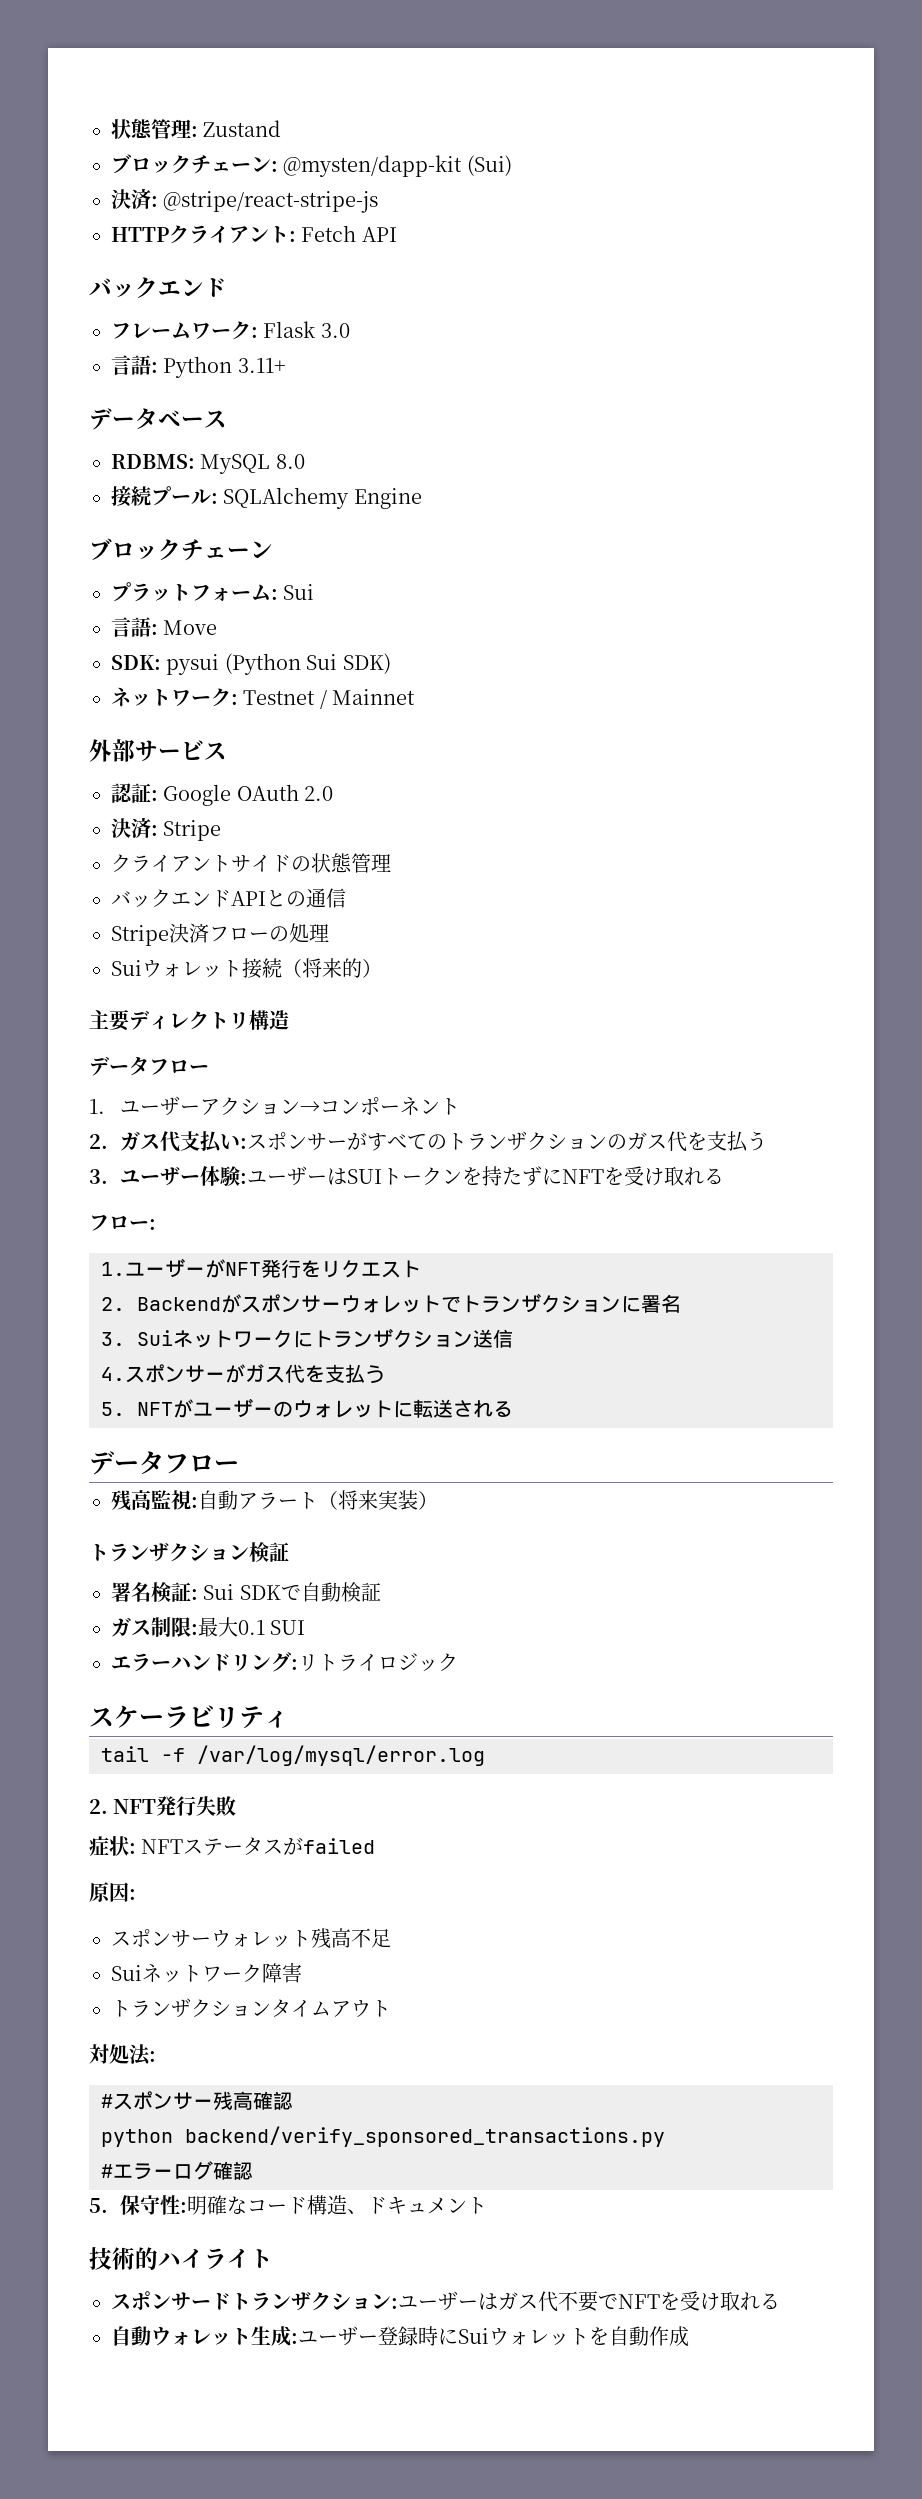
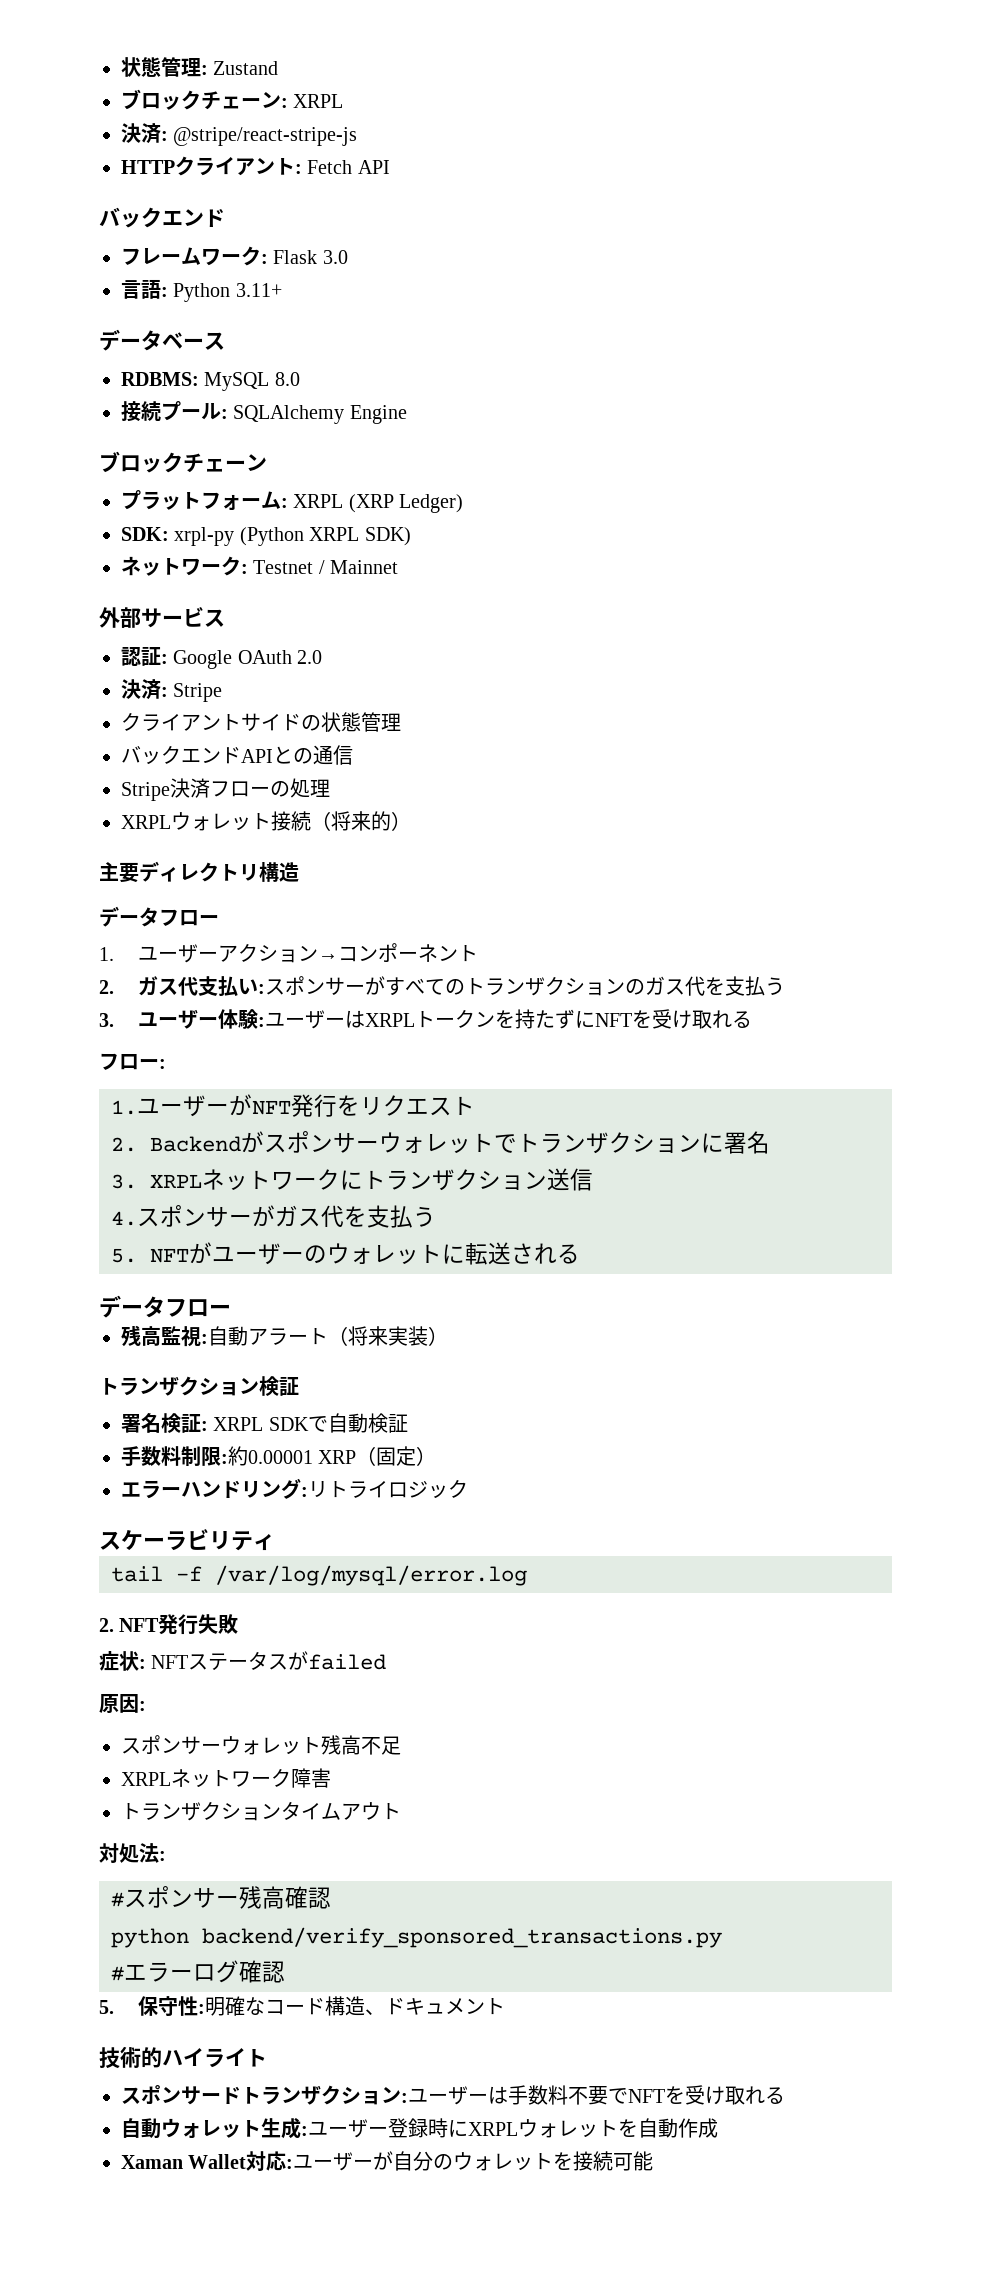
[283,155,512,177] @mysten/dapp-kit (Sui) -> [293,94,344,108] XRPL
[283,584,315,600] [111,617,218,637] [111,653,338,675] Sui // 言語: Move // SDK: pysui (Python Sui -> [293,494,464,513] [121,527,360,546] XRPL (XRP Ledger) // SDK: xrpl-py (Python XRPL
[111,960,142,976] Sui -> [121,815,171,829] XRPL
[347,1169,383,1184] SUI -> [364,1013,415,1027] XRPL
[137,1330,173,1346] Sui -> [150,1174,202,1188] XRPL
[203,1584,235,1600] Sui -> [213,1417,264,1431] XRPL
[111,1617,151,1637] ガス -> [121,1446,181,1467] 手数料
[198,1617,306,1637] 最大0.1 SUI -> [228,1446,437,1466] 約0.00001 XRP（固定）
[111,1965,142,1981] Sui -> [121,1772,171,1786] XRPL
[498,2291,558,2312] ガス代 -> [508,2085,568,2105] 手数料
[458,2328,489,2344] Sui -> [468,2122,518,2136] XRPL
(689, 2336) none -> [121,2151,654,2171] // Xaman Wallet対応:ユーザーが自分のウォレットを接続可能

